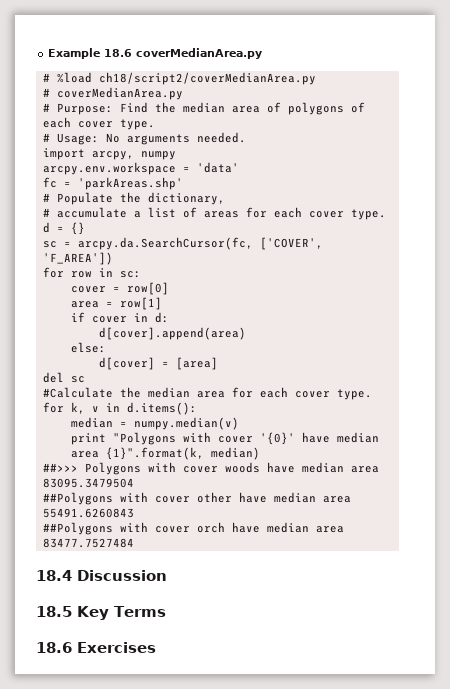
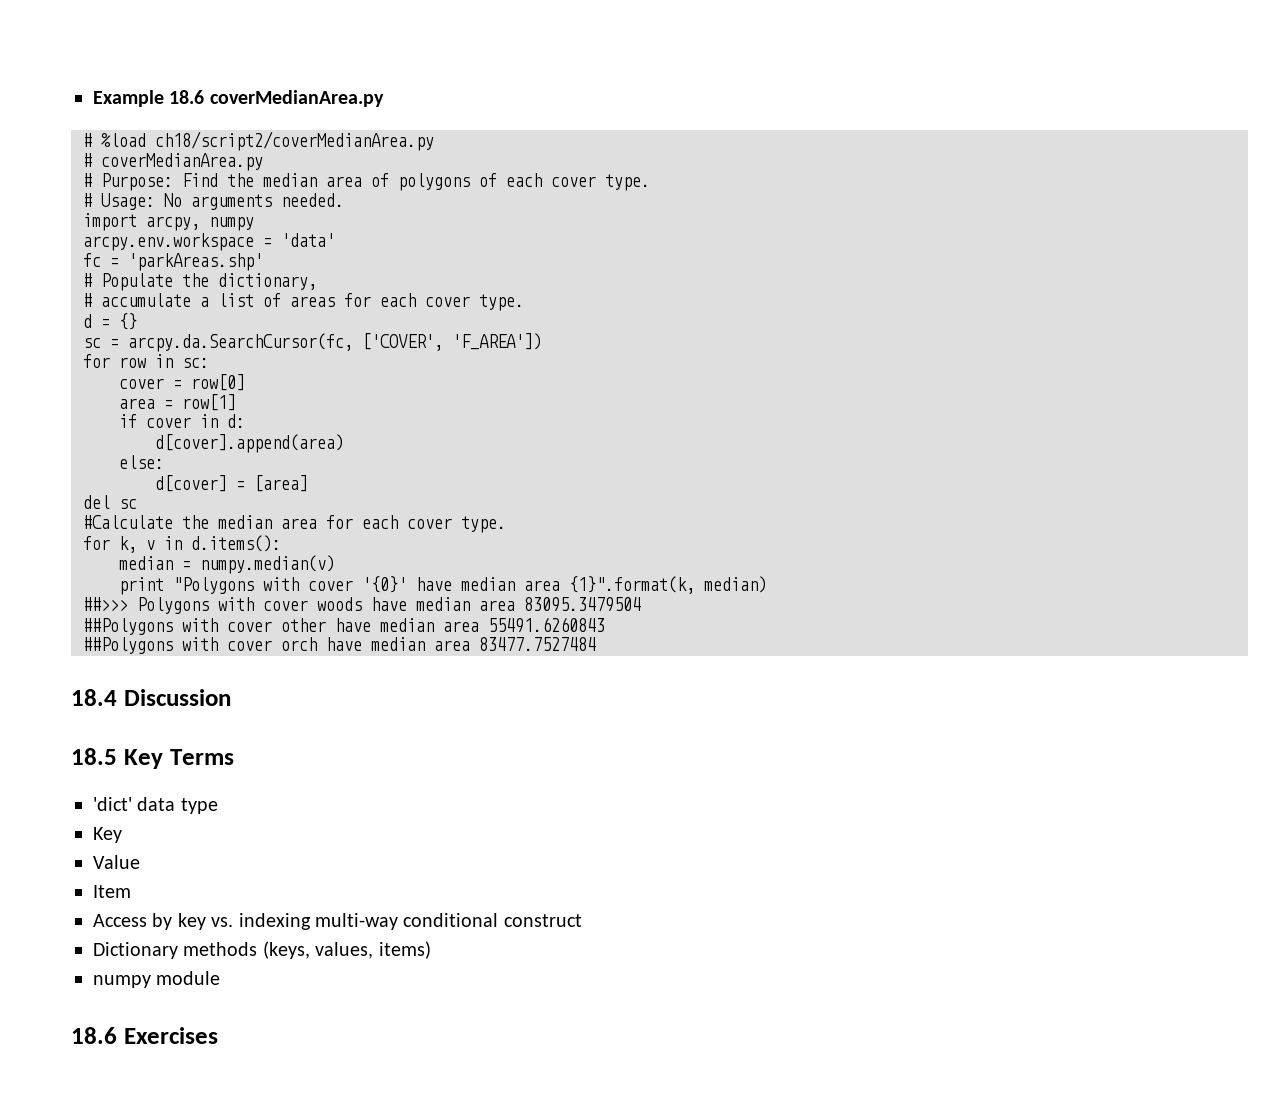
(166, 611) none -> [93,797,218,814] [93,827,122,843] [93,855,140,869] [93,885,131,898] [93,913,582,930] [93,941,431,959] [93,971,221,988] // 'dict' data type // Key // Value // Item // Access by key vs. indexing multi-way conditional construct // Dictionary methods (keys, values, items) // numpy module

